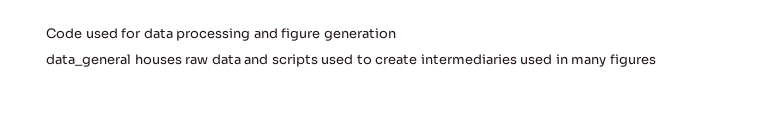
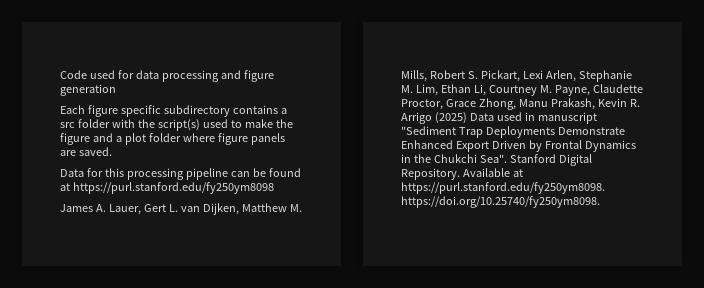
[46,54,656,67] data_general houses raw data and scripts used to create intermediaries used in many figures -> [60,105,287,117] [60,119,293,131] [60,133,285,145] [60,147,112,156] [60,168,301,180] [60,182,274,194] [60,203,302,215] [401,70,632,82] [401,84,643,96] [401,98,640,110] [401,112,597,124] [401,126,625,138] [401,140,636,152] [401,154,592,166] [401,168,523,180] [401,182,605,194] [401,196,600,208] Each figure specific subdirectory contains a src folder with the script(s) used to make the figure and a plot folder where figure panels are saved. // Data for this processing pipeline can be found at https://purl.stanford.edu/fy250ym8098 // James A. Lauer, Gert L. van Dijken, Matthew M. Mills, Robert S. Pickart, Lexi Arlen, Stephanie M. Lim, Ethan Li, Courtney M. Payne, Claudette Proctor, Grace Zhong, Manu Prakash, Kevin R. Arrigo (2025) Data used in manuscript "Sediment Trap Deployments Demonstrate Enhanced Export Driven by Frontal Dynamics in the Chukchi Sea". Stanford Digital Repository. Available at https://purl.stanford.edu/fy250ym8098. https://doi.org/10.25740/fy250ym8098.

